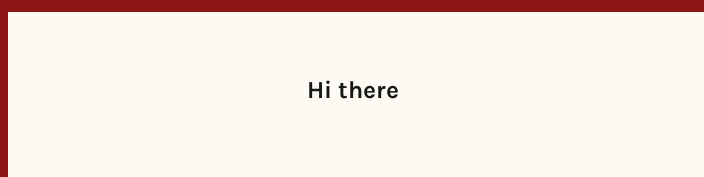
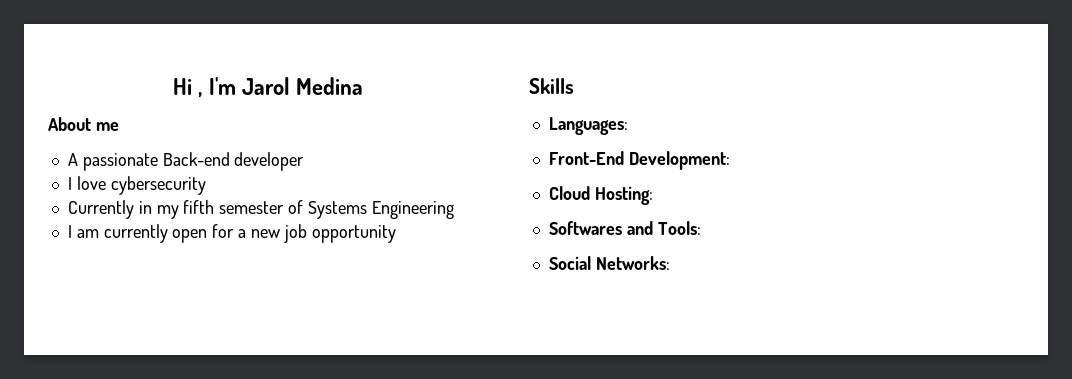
[338,81,400,99] there -> [198,77,363,98] [48,117,119,131] [67,152,305,171] [67,176,206,195] [67,200,454,219] [67,224,396,243] [529,78,574,94] [548,117,628,135] [548,151,730,170] [548,186,653,205] [548,221,701,235] [548,256,670,270] , I'm Jarol Medina // About me // A passionate Back-end developer // I love cybersecurity // Currently in my fifth semester of Systems Engineering // I am currently open for a new job opportunity // Skills // Languages: // Front-End Development: // Cloud Hosting: // Softwares and Tools: // Social Networks:

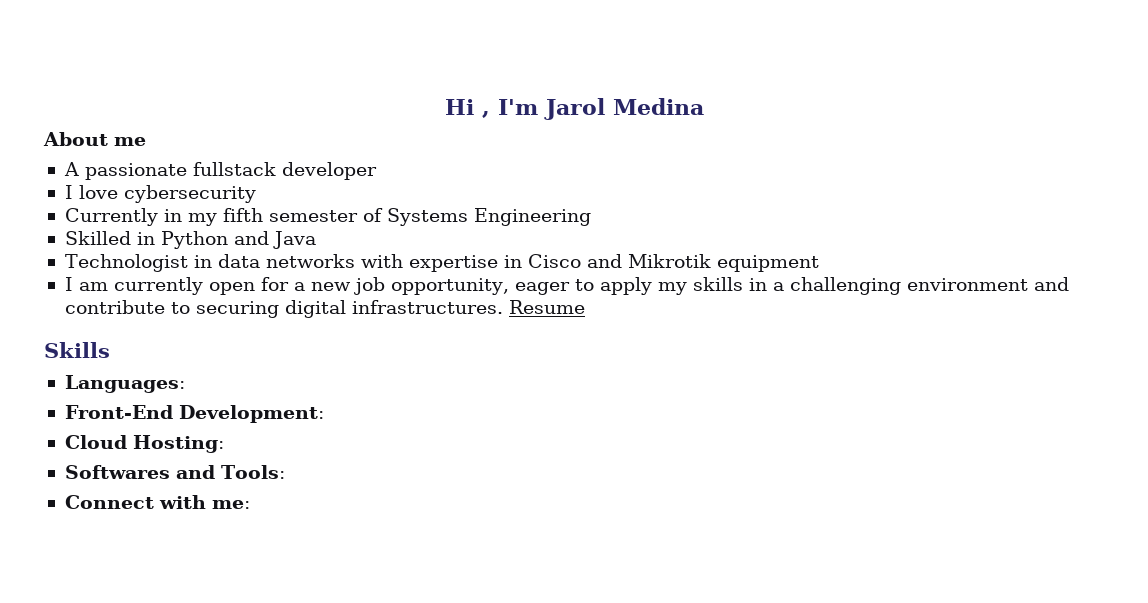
[162,152,230,166] Back-end -> [192,162,276,176] fullstack
(454, 210) none -> [64,231,316,249] [64,254,819,272] // Skilled in Python and Java // Technologist in data networks with expertise in Cisco and Mikrotik equipment
[311,225,396,243] opportunity -> [390,277,1069,295] [64,300,585,318] opportunity, eager to apply my skills in a challenging environment and contribute to securing digital infrastructures. Resume
[548,256,670,270] Social Networks: -> [64,495,250,509] Connect with me:

